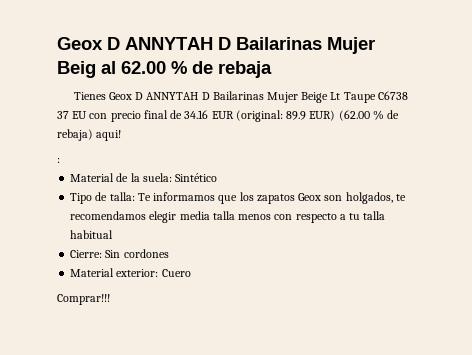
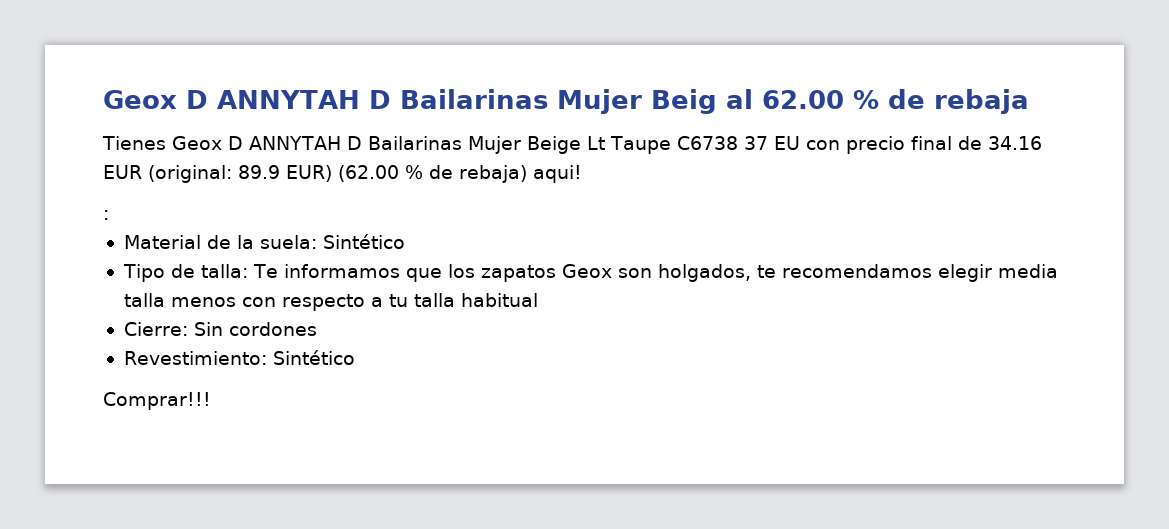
[70,268,191,277] Material exterior: Cuero -> [123,350,355,365] Revestimiento: Sintético

